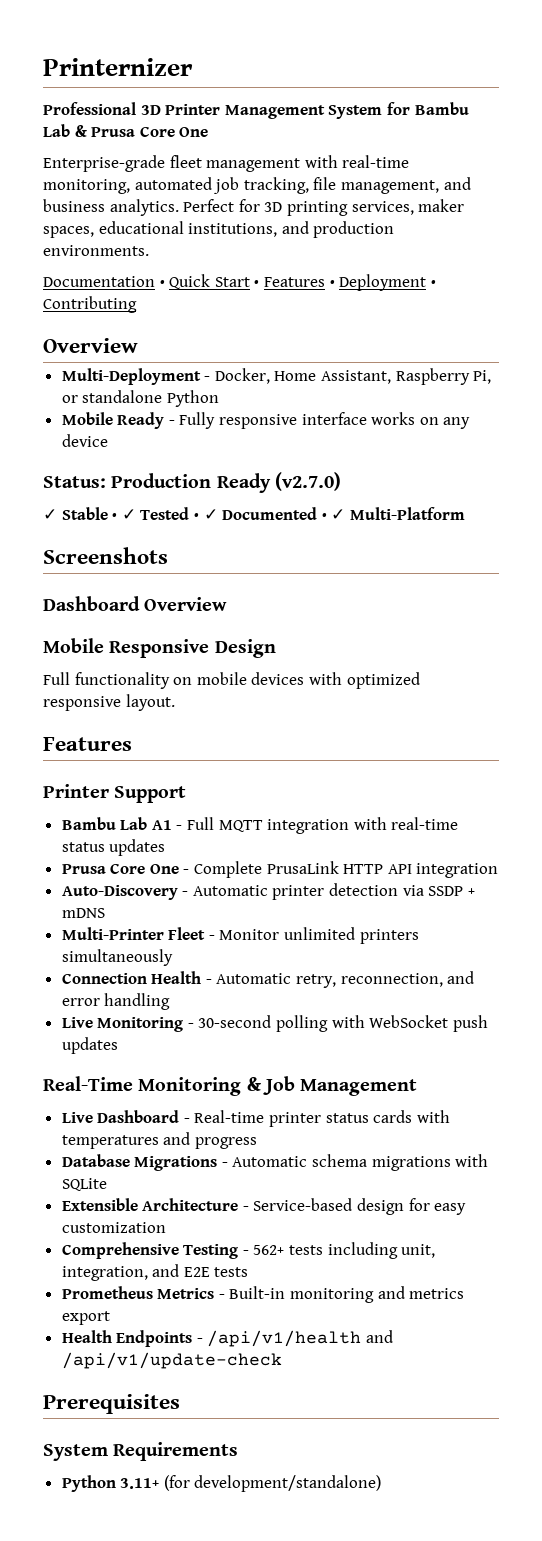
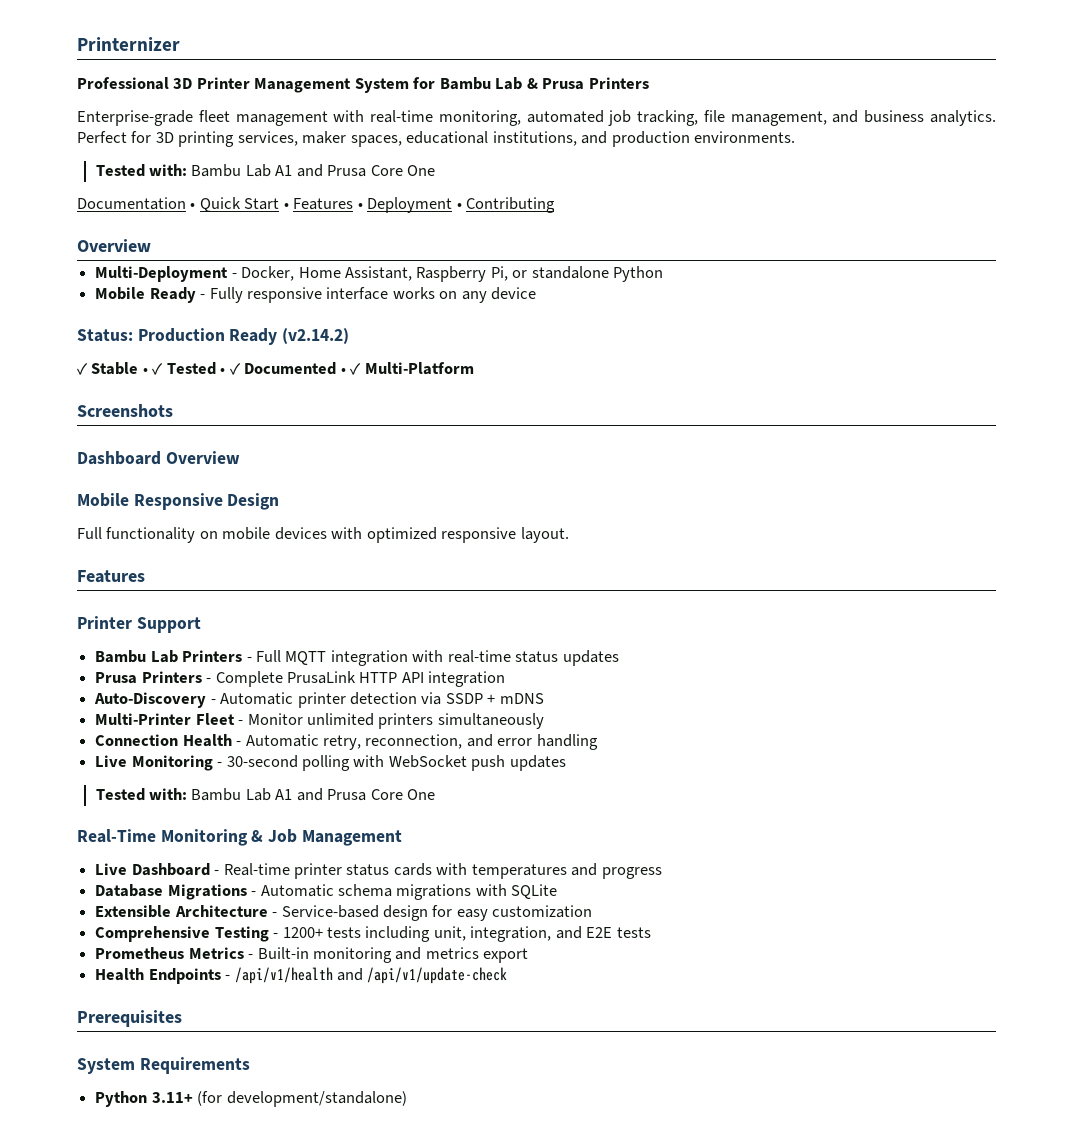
[139,126,209,137] Core One -> [588,77,649,89] Printers
(149, 250) none -> [95,164,436,177] // Tested with: Bambu Lab A1 and Prusa Core One
[274,472,341,491] (v2.7.0) -> [282,328,350,344] (v2.14.2)
[151,820,172,830] A1 -> [182,650,243,662] Printers
[110,863,179,874] Core One -> [141,671,202,683] Printers
(118, 1045) none -> [95,788,436,801] // Tested with: Bambu Lab A1 and Prusa Core One
[253,1245,285,1255] 562+ -> [282,927,323,938] 1200+

